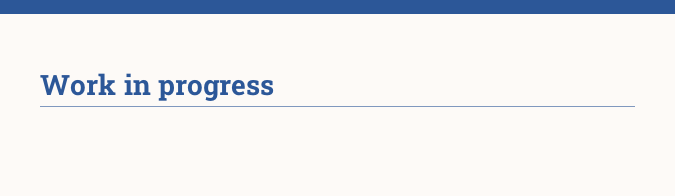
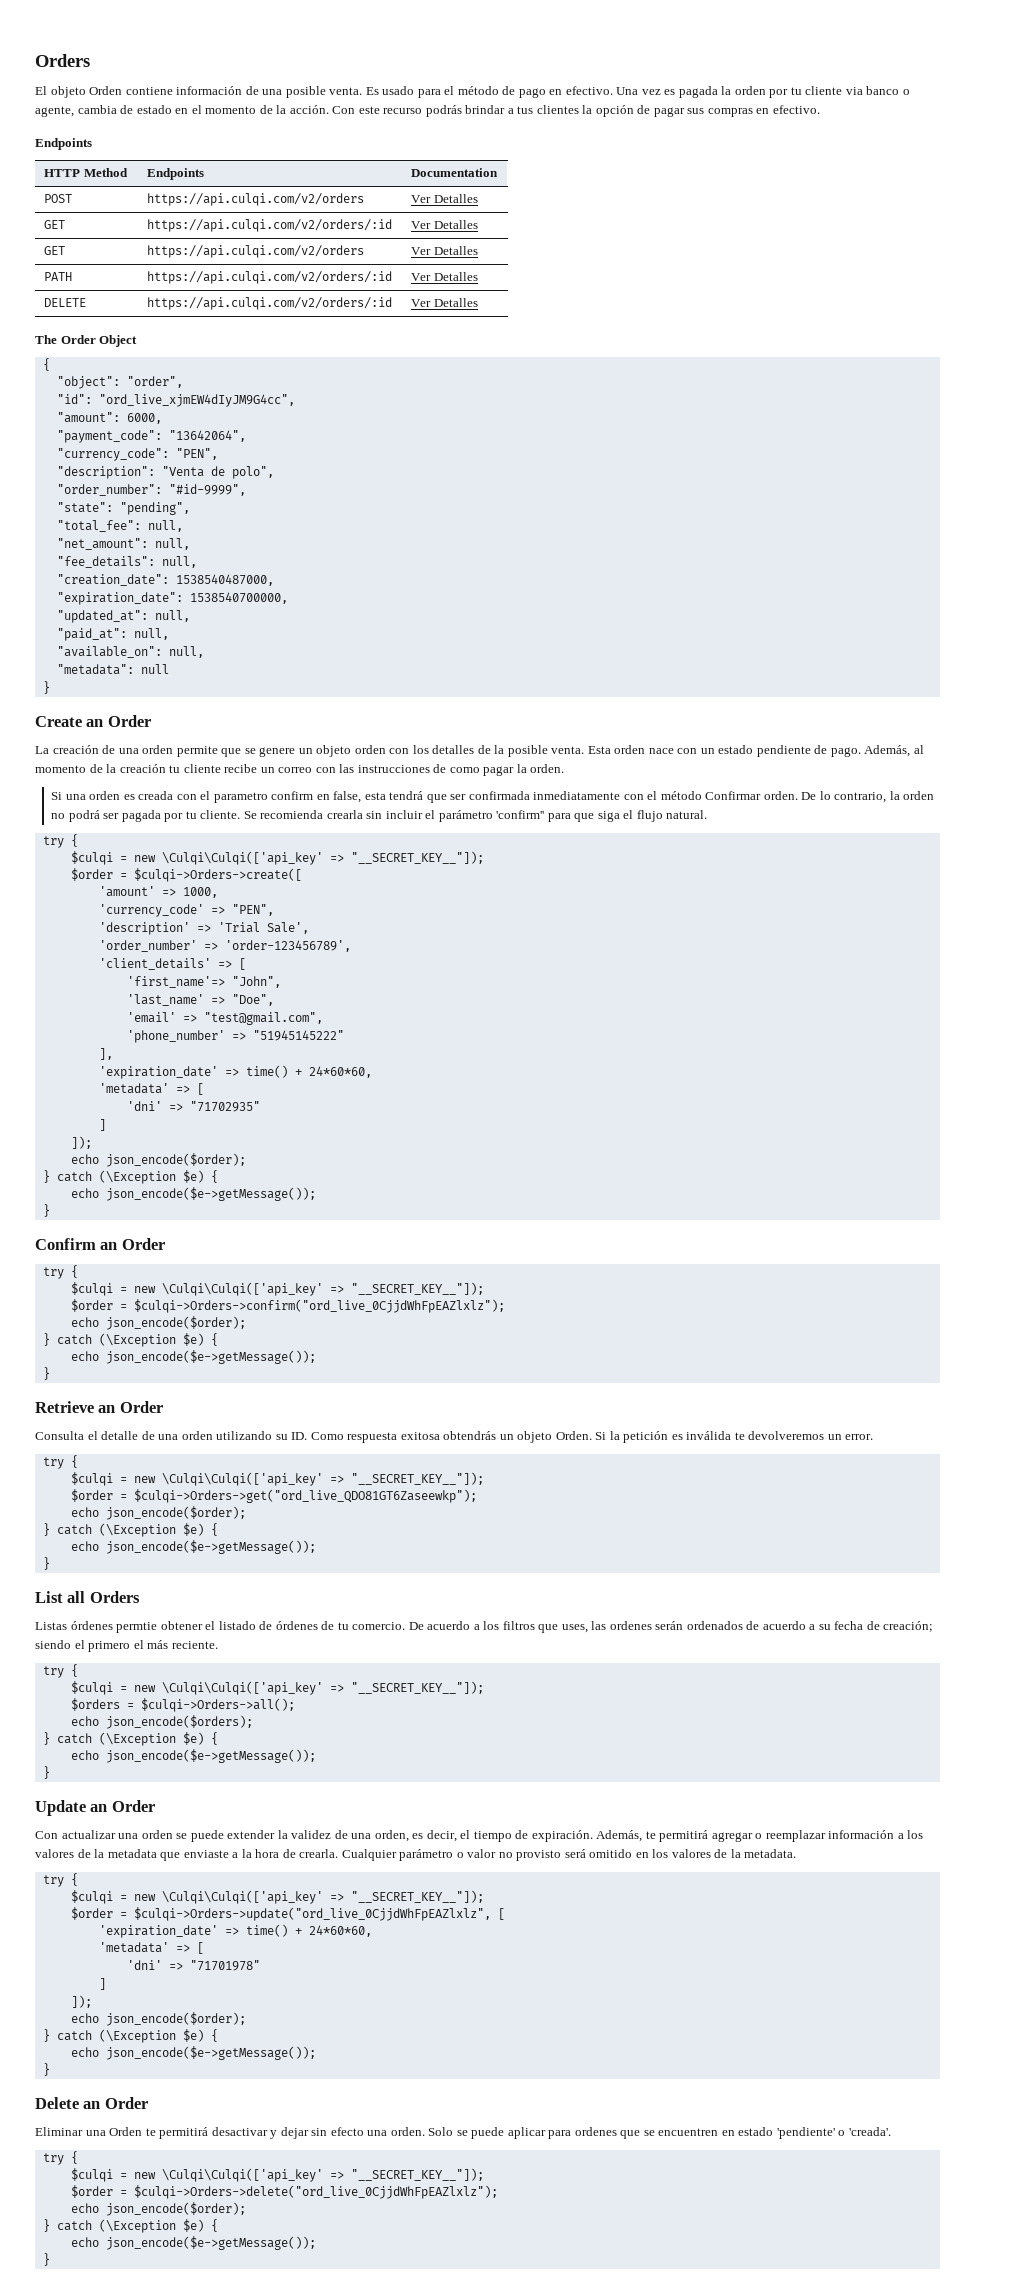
[40,73,275,101] Work in progress -> [35,54,90,67] [35,86,910,98] [35,105,820,117] [35,138,92,150] [44,168,128,177] [147,168,205,180] [411,168,499,177] [44,194,73,203] [147,193,365,206] [411,194,478,203] [44,220,66,229] [147,219,393,232] [411,220,478,229] [44,246,66,255] [147,245,365,258] [411,246,478,255] [44,272,73,281] [147,271,393,284] [411,272,478,281] [44,298,87,307] [147,297,393,310] [411,298,478,307] [35,335,138,347] [42,358,50,371] [56,376,183,389] [56,394,295,407] [56,412,162,424] [56,430,246,443] [56,448,218,461] [56,466,274,479] [56,484,246,496] [56,502,190,515] [56,520,183,532] [56,538,190,550] [56,556,197,568] [56,574,274,586] [56,592,288,605] [56,610,190,623] [56,628,169,641] [56,646,204,658] [56,664,169,675] [42,681,50,694] [35,715,151,727] [35,745,924,757] [35,764,565,776] [51,791,935,803] [51,810,708,822] [42,834,78,848] [70,851,484,865] [70,868,302,882] [98,886,218,898] [98,904,274,917] [98,922,309,935] [98,940,351,952] [98,958,246,970] [126,976,281,988] [126,994,274,1006] [126,1012,323,1025] [126,1030,344,1043] [98,1048,113,1060] [98,1065,372,1079] [98,1083,204,1095] [126,1101,260,1112] [98,1119,106,1131] [70,1136,92,1149] [70,1153,246,1167] [42,1170,218,1184] [70,1187,316,1201] [42,1204,50,1217] [35,1238,165,1250] [42,1265,78,1279] [70,1282,484,1296] [70,1299,505,1313] [70,1316,246,1330] [42,1333,218,1347] [70,1350,316,1364] [42,1367,50,1380] [35,1401,163,1413] [35,1431,874,1443] [42,1455,78,1469] [70,1472,484,1486] [70,1489,477,1503] [70,1506,246,1520] [42,1523,218,1537] [70,1540,316,1554] [42,1557,50,1570] [35,1591,140,1603] [35,1621,934,1633] [35,1640,218,1652] [42,1664,78,1678] [70,1681,484,1695] [70,1698,295,1712] [70,1715,253,1729] [42,1732,218,1746] [70,1749,316,1763] [42,1766,50,1779] [35,1800,155,1816] [35,1830,924,1842] [35,1849,797,1861] [42,1873,78,1887] [70,1890,484,1904] [70,1907,505,1921] [98,1924,372,1938] [98,1942,204,1954] [126,1960,260,1971] [98,1978,106,1990] [70,1995,92,2008] [70,2012,246,2026] [42,2029,218,2043] [70,2046,316,2060] [42,2063,50,2076] [35,2097,148,2109] [35,2127,891,2139] [42,2151,78,2165] [70,2168,484,2182] [70,2185,498,2199] [70,2202,246,2216] [42,2219,218,2233] [70,2236,316,2250] [42,2253,50,2266] Orders // El objeto Orden contiene información de una posible venta. Es usado para el método de pago en efectivo. Una vez es pagada la orden por tu cliente via banco o agente, cambia de estado en el momento de la acción. Con este recurso podrás brindar a tus clientes la opción de pagar sus compras en efectivo. // Endpoints // HTTP Method | Endpoints | Documentation // POST | https://api.culqi.com/v2/orders | Ver Detalles // GET | https://api.culqi.com/v2/orders/:id | Ver Detalles // GET | https://api.culqi.com/v2/orders | Ver Detalles // PATH | https://api.culqi.com/v2/orders/:id | Ver Detalles // DELETE | https://api.culqi.com/v2/orders/:id | Ver Detalles // The Order Object // { // "object": "order", // "id": "ord_live_xjmEW4dIyJM9G4cc", // "amount": 6000, // "payment_code": "13642064", // "currency_code": "PEN", // "description": "Venta de polo", // "order_number": "#id-9999", // "state": "pending", // "total_fee": null, // "net_amount": null, // "fee_details": null, // "creation_date": 1538540487000, // "expiration_date": 1538540700000, // "updated_at": null, // "paid_at": null, // "available_on": null, // "metadata": null // } // Create an Order // La creación de una orden permite que se genere un objeto orden con los detalles de la posible venta. Esta orden nace con un estado pendiente de pago. Además, al momento de la creación tu cliente recibe un correo con las instrucciones de como pagar la orden. // Si una orden es creada con el parametro confirm en false, esta tendrá que ser confirmada inmediatamente con el método Confirmar orden. De lo contrario, la orden no podrá ser pagada por tu cliente. Se recomienda crearla sin incluir el parámetro 'confirm'' para que siga el flujo natural. // try { // $culqi = new \Culqi\Culqi(['api_key' => "__SECRET_KEY__"]); // $order = $culqi->Orders->create([ // 'amount' => 1000, // 'currency_code' => "PEN", // 'description' => 'Trial Sale', // 'order_number' => 'order-123456789', // 'client_details' => [ // 'first_name'=> "John", // 'last_name' => "Doe", // 'email' => "test@gmail.com", // 'phone_number' => "51945145222" // ], // 'expiration_date' => time() + 24*60*60, // 'metadata' => [ // 'dni' => "71702935" // ] // ]); // echo json_encode($order); // } catch (\Exception $e) { // echo json_encode($e->getMessage()); // } // Confirm an Order // try { // $culqi = new \Culqi\Culqi(['api_key' => "__SECRET_KEY__"]); // $order = $culqi->Orders->confirm("ord_live_0CjjdWhFpEAZlxlz"); // echo json_encode($order); // } catch (\Exception $e) { // echo json_encode($e->getMessage()); // } // Retrieve an Order // Consulta el detalle de una orden utilizando su ID. Como respuesta exitosa obtendrás un objeto Orden. Si la petición es inválida te devolveremos un error. // try { // $culqi = new \Culqi\Culqi(['api_key' => "__SECRET_KEY__"]); // $order = $culqi->Orders->get("ord_live_QDO81GT6Zaseewkp"); // echo json_encode($order); // } catch (\Exception $e) { // echo json_encode($e->getMessage()); // } // List all Orders // Listas órdenes permtie obtener el listado de órdenes de tu comercio. De acuerdo a los filtros que uses, las ordenes serán ordenados de acuerdo a su fecha de creación; siendo el primero el más reciente. // try { // $culqi = new \Culqi\Culqi(['api_key' => "__SECRET_KEY__"]); // $orders = $culqi->Orders->all(); // echo json_encode($orders); // } catch (\Exception $e) { // echo json_encode($e->getMessage()); // } // Update an Order // Con actualizar una orden se puede extender la validez de una orden, es decir, el tiempo de expiración. Además, te permitirá agregar o reemplazar información a los valores de la metadata que enviaste a la hora de crearla. Cualquier parámetro o valor no provisto será omitido en los valores de la metadata. // try { // $culqi = new \Culqi\Culqi(['api_key' => "__SECRET_KEY__"]); // $order = $culqi->Orders->update("ord_live_0CjjdWhFpEAZlxlz", [ // 'expiration_date' => time() + 24*60*60, // 'metadata' => [ // 'dni' => "71701978" // ] // ]); // echo json_encode($order); // } catch (\Exception $e) { // echo json_encode($e->getMessage()); // } // Delete an Order // Eliminar una Orden te permitirá desactivar y dejar sin efecto una orden. Solo se puede aplicar para ordenes que se encuentren en estado 'pendiente' o 'creada'. // try { // $culqi = new \Culqi\Culqi(['api_key' => "__SECRET_KEY__"]); // $order = $culqi->Orders->delete("ord_live_0CjjdWhFpEAZlxlz"); // echo json_encode($order); // } catch (\Exception $e) { // echo json_encode($e->getMessage()); // }

